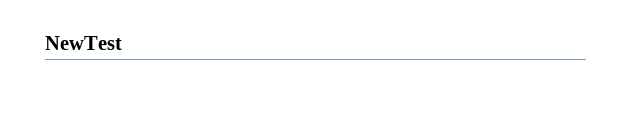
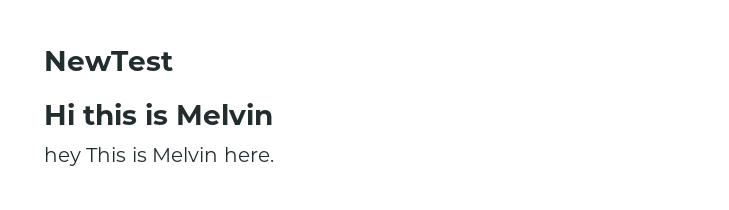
(122, 43) none -> [44,103,273,125] [44,147,274,166] // Hi this is Melvin // hey This is Melvin here.

